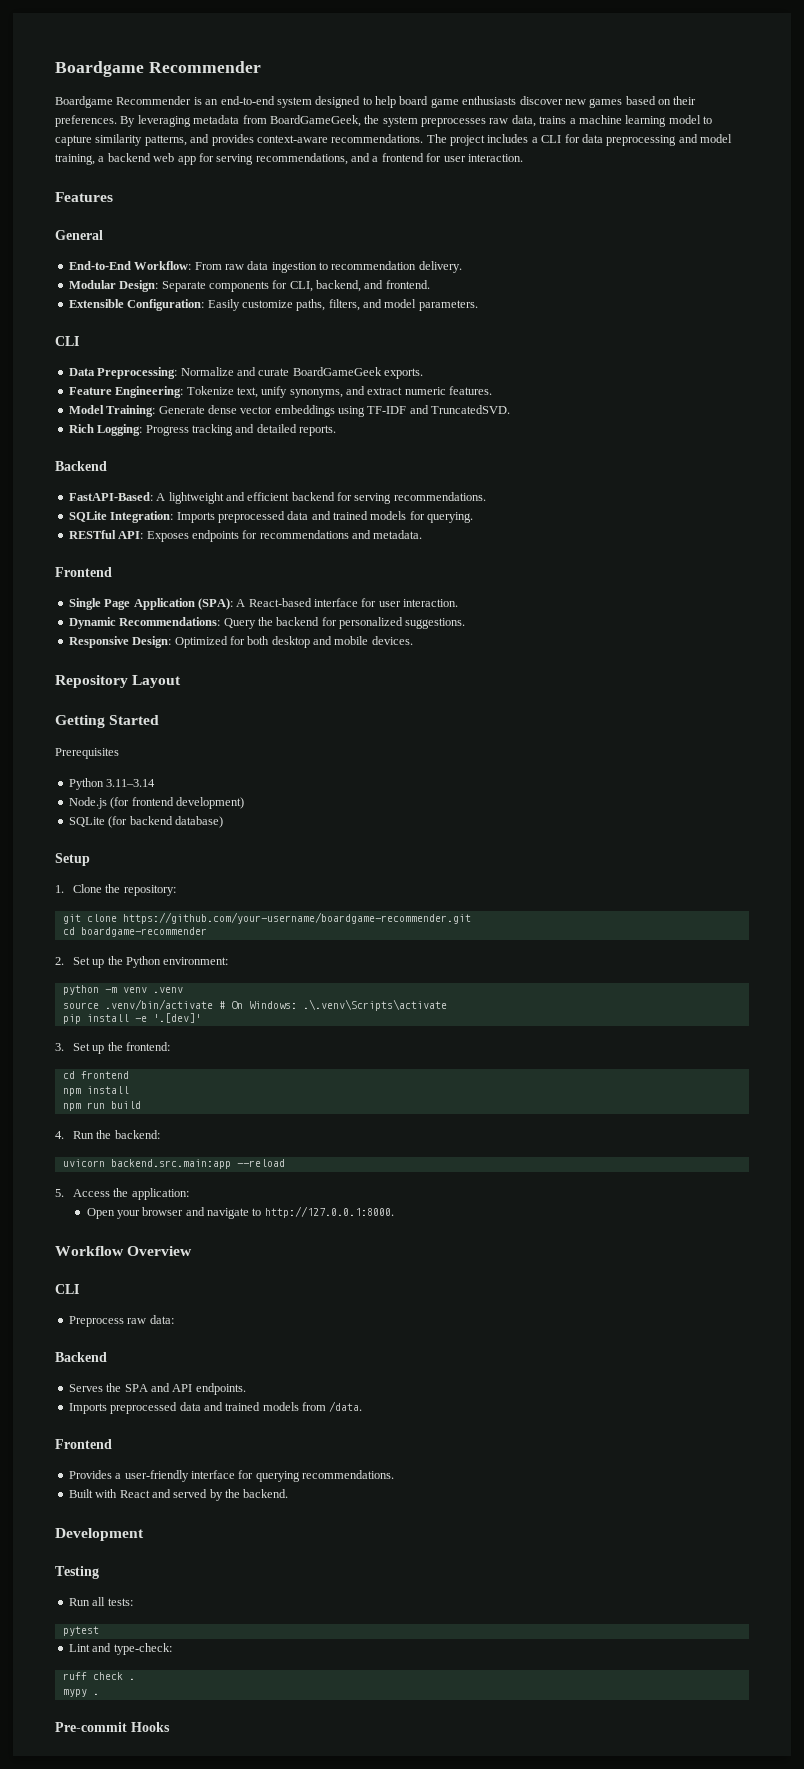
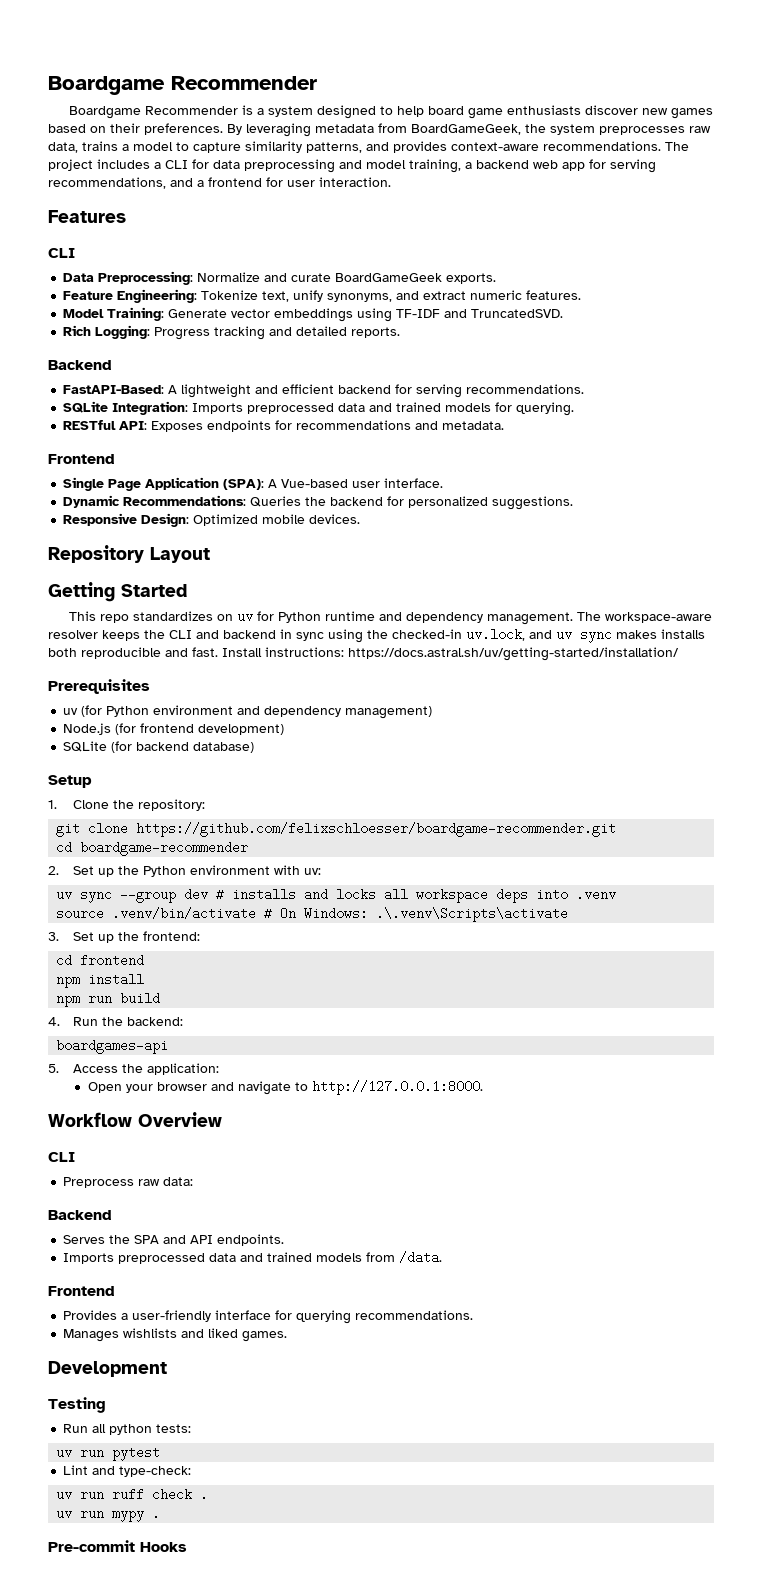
[205,96,275,105] an end-to-end -> [256,108,264,115] a
[578,115,667,127] machine learning -> (129, 147) none
[55,230,103,240] [68,261,462,273] [68,280,430,292] [68,299,478,311] // General // End-to-End Workflow: From raw data ingestion to recommendation delivery. // Modular Design: Separate components for CLI, backend, and frontend. // Extensible Configuration: Easily customize paths, filters, and model parameters. -> (126, 216) none
[207,405,237,414] dense -> (228, 313) none
[248,598,459,607] React-based interface for user interaction. -> [281,478,444,488] Vue-based user interface.
[223,618,256,629] Query -> [250,496,302,507] Queries
[229,636,332,648] for both desktop and -> (259, 520) none
[55,748,119,759] [68,778,156,790] Prerequisites // Python 3.11–3.14 -> [68,611,712,625] [48,628,705,643] [48,647,679,661] [48,679,150,694] [63,705,433,719] This repo standardizes on uv for Python runtime and dependency management. The workspace-aware resolver keeps the CLI and backend in sync using the checked-in uv.lock, and uv sync makes installs both reproducible and fast. Install instructions: https://docs.astral.sh/uv/getting-started/installation/ // Prerequisites // uv (for Python environment and dependency management)
[122,912,471,924] https://github.com/your-username/boardgame-recommender.git -> [136,822,617,837] https://github.com/felixschloesser/boardgame-recommender.git
[163,957,229,965] [62,985,147,995] environment: // python -m venv -> [189,865,321,875] [56,888,569,903] environment with uv: // uv sync --group dev # installs and locks all workspace deps into
[62,1013,201,1024] // pip install -e '.[dev]' -> (569, 914) none
[62,1159,285,1169] uvicorn backend.src.main:app --reload -> [56,1039,169,1054] boardgames-api
[68,1489,289,1501] Built with React and served by the backend. -> [63,1328,288,1342] Manages wishlists and liked games.
(106, 1601) none -> [109,1424,153,1435] python
(133, 1602) none -> [56,1450,105,1457] uv run
(172, 1649) none -> [56,1492,105,1499] uv run
(135, 1679) none -> [56,1511,105,1518] uv run

